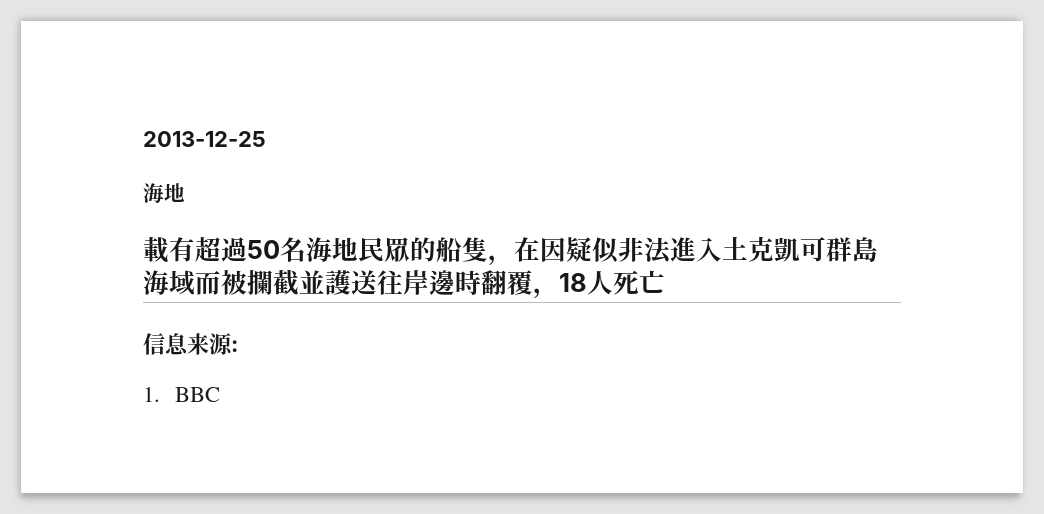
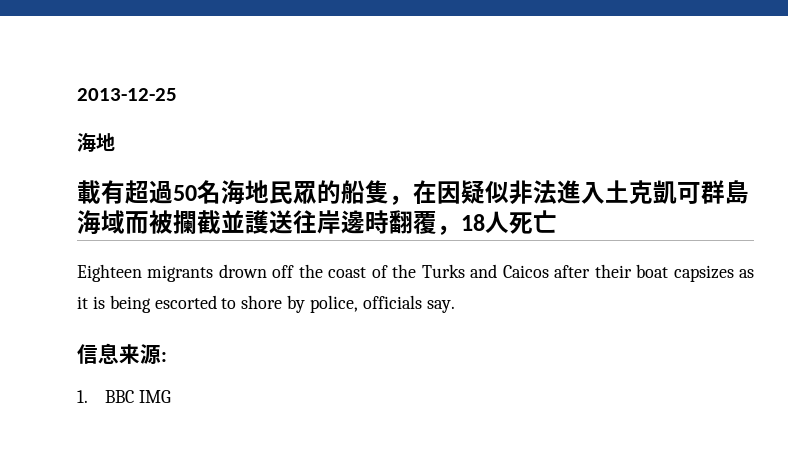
(665, 281) none -> [77,264,755,282] [77,295,455,313] // Eighteen migrants drown off the coast of the Turks and Caicos after their boat capsizes as it is being escorted to shore by police, officials say.
(221, 394) none -> [138,390,171,403] IMG

